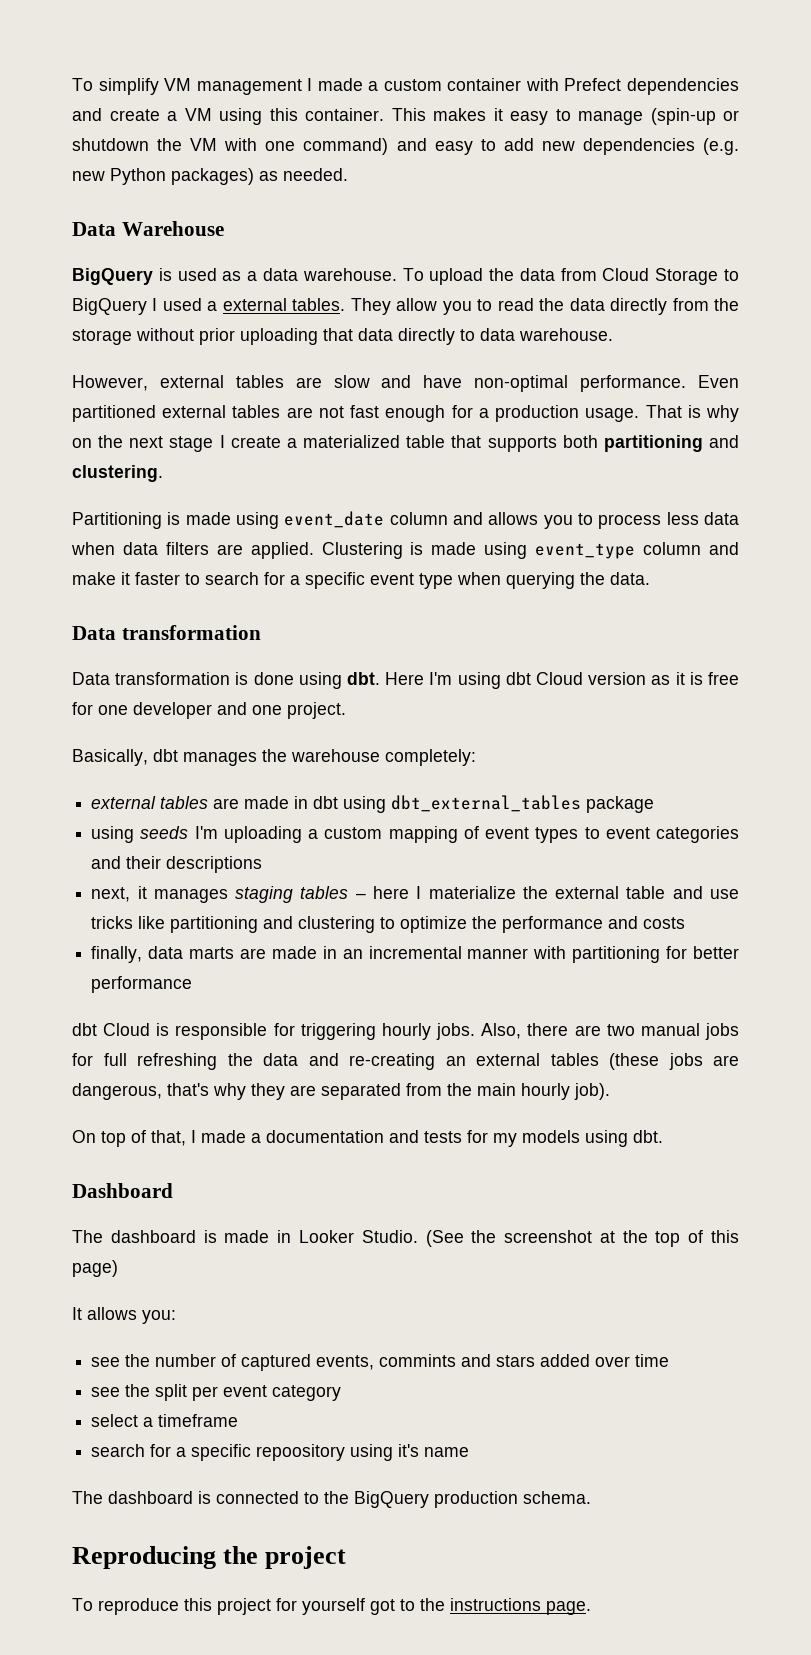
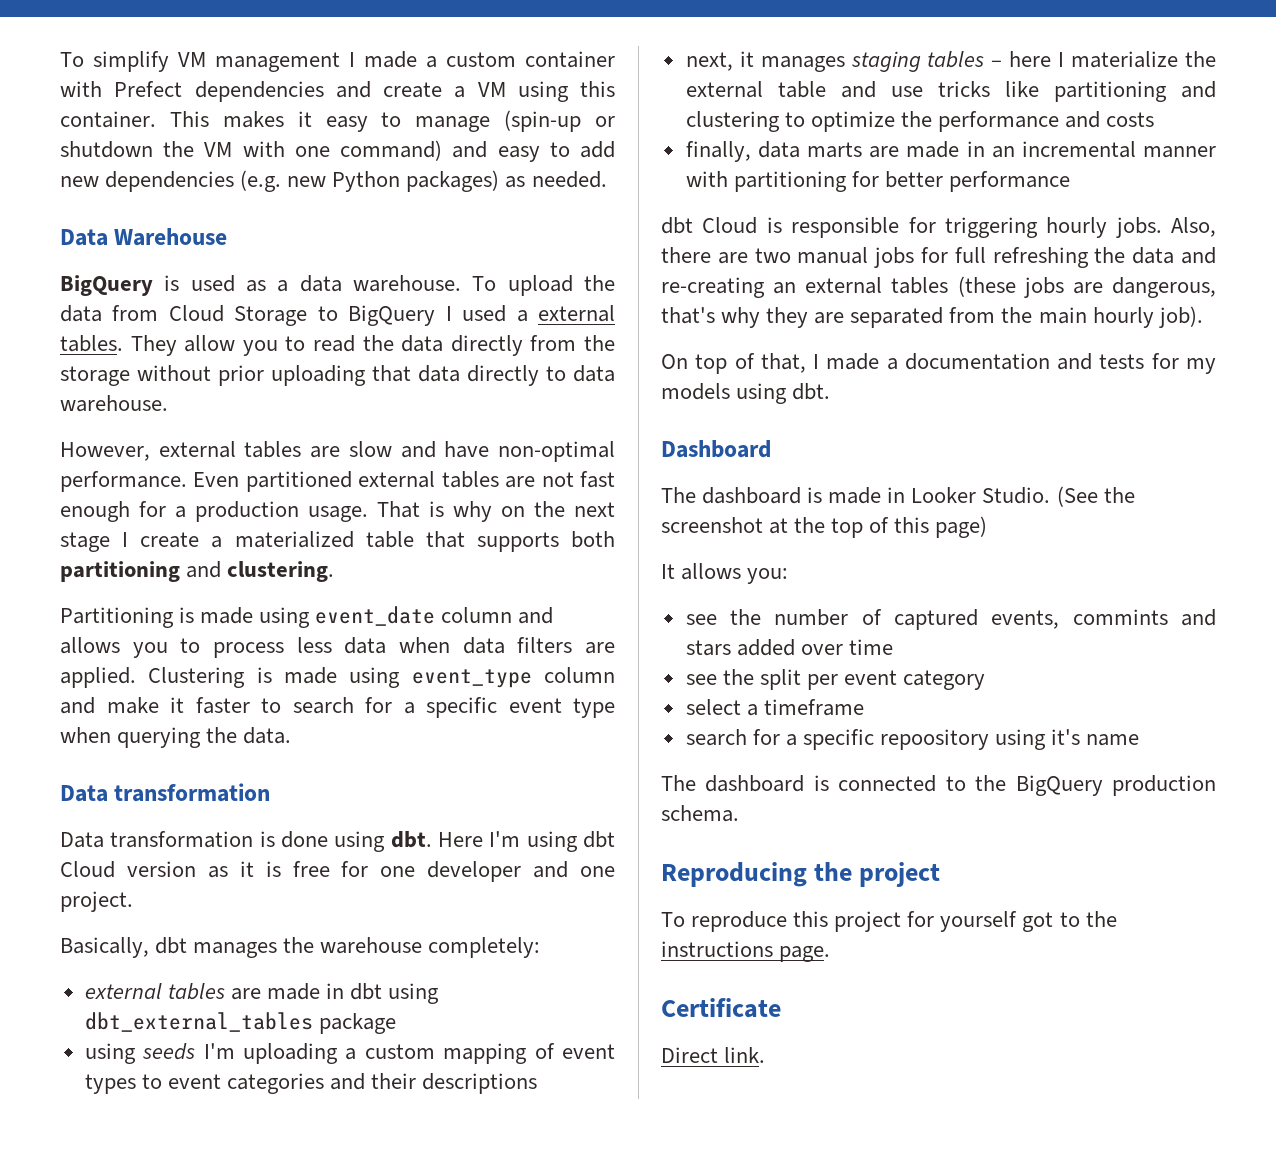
(591, 1608) none -> [661,998,781,1018] [661,1047,766,1063] // Certificate // Direct link.

